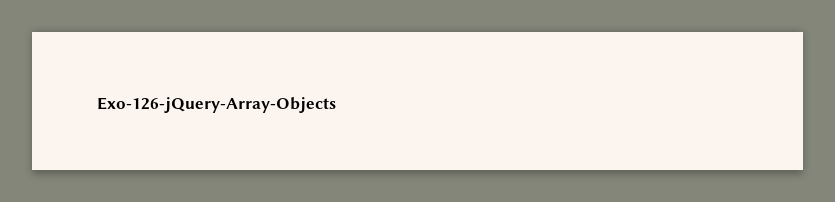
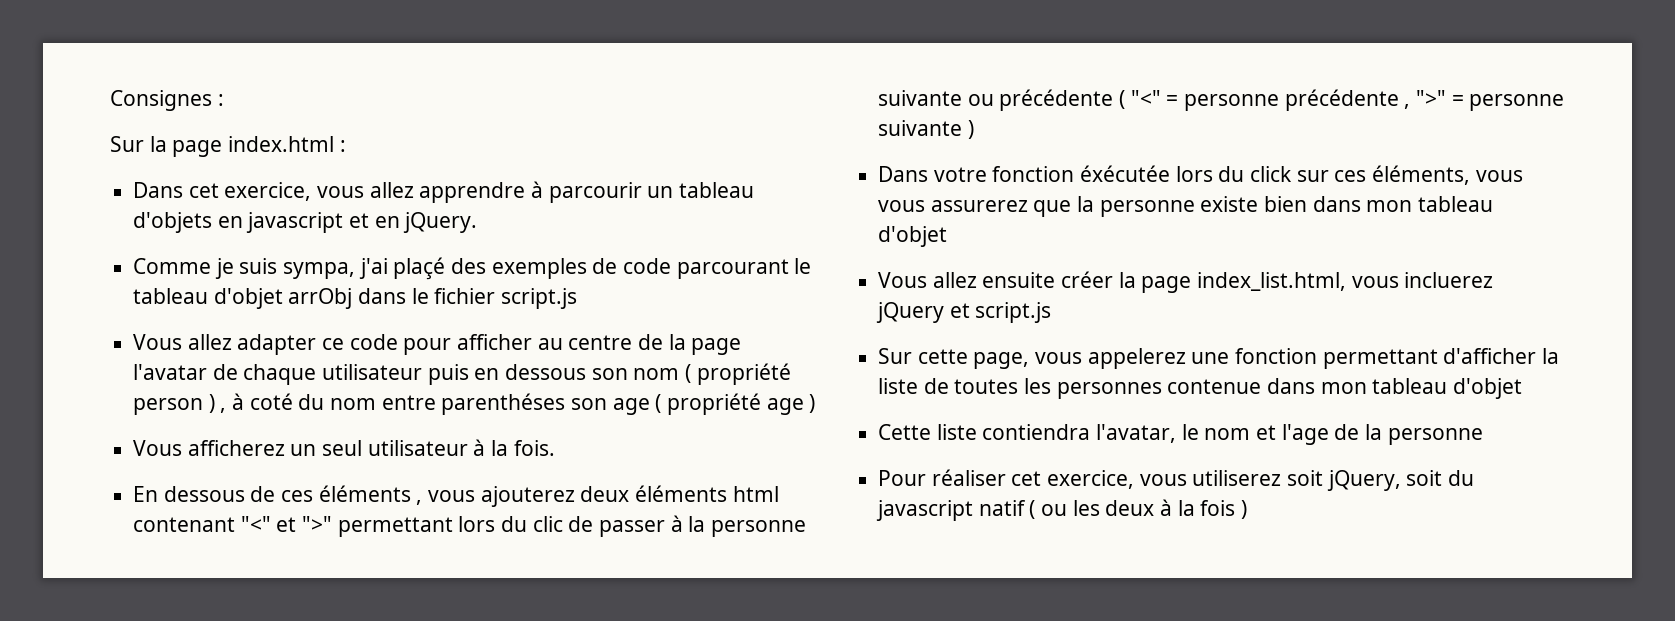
[97,97,336,113] Exo-126-jQuery-Array-Objects -> [110,90,224,111] [110,136,346,157] [133,181,755,203] [133,212,478,233] [133,257,812,280] [133,288,578,309] [133,334,742,355] [133,363,791,385] [133,393,816,415] [133,439,555,456] [133,485,779,507] [133,515,807,537] [878,89,1565,111] [878,120,974,139] [878,165,1523,185] [878,196,1494,217] [878,226,948,247] [878,271,1494,293] [876,302,1052,323] [878,348,1560,369] [878,378,1523,399] [878,424,1483,445] [878,469,1475,491] [876,499,1248,521] Consignes : // Sur la page index.html : // Dans cet exercice, vous allez apprendre à parcourir un tableau d'objets en javascript et en jQuery. // Comme je suis sympa, j'ai plaçé des exemples de code parcourant le tableau d'objet arrObj dans le fichier script.js // Vous allez adapter ce code pour afficher au centre de la page l'avatar de chaque utilisateur puis en dessous son nom ( propriété person ) , à coté du nom entre parenthéses son age ( propriété age ) // Vous afficherez un seul utilisateur à la fois. // En dessous de ces éléments , vous ajouterez deux éléments html contenant "<" et ">" permettant lors du clic de passer à la personne suivante ou précédente ( "<" = personne précédente , ">" = personne suivante ) // Dans votre fonction éxécutée lors du click sur ces éléments, vous vous assurerez que la personne existe bien dans mon tableau d'objet // Vous allez ensuite créer la page index_list.html, vous incluerez jQuery et script.js // Sur cette page, vous appelerez une fonction permettant d'afficher la liste de toutes les personnes contenue dans mon tableau d'objet // Cette liste contiendra l'avatar, le nom et l'age de la personne // Pour réaliser cet exercice, vous utiliserez soit jQuery, soit du javascript natif ( ou les deux à la fois )

